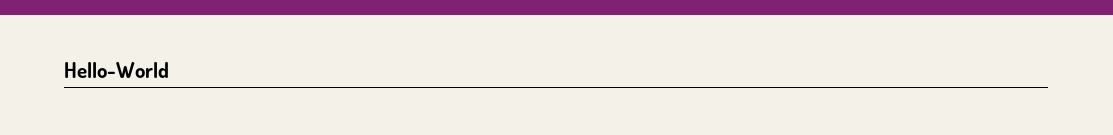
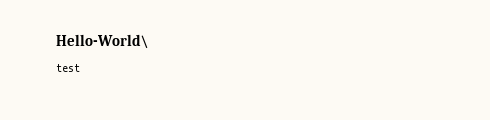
[64,62,169,78] Hello-World -> [56,34,149,49] [56,64,80,72] Hello-World\ // test

